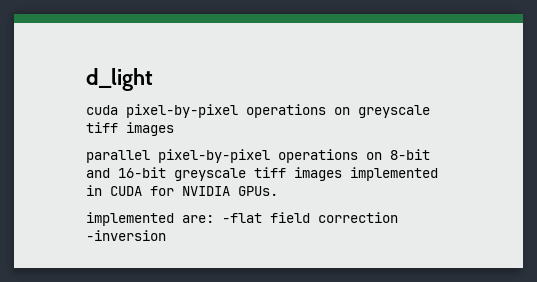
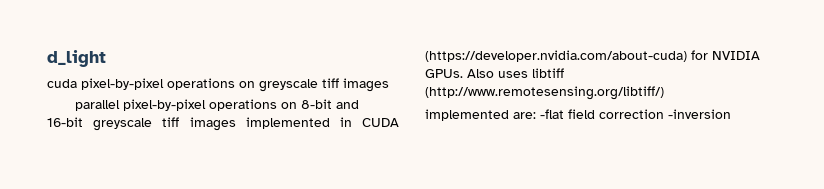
(142, 191) none -> [425,50,687,62] (https://developer.nvidia.com/about-cuda)
(278, 191) none -> [467,68,564,78] [425,86,664,100] Also uses libtiff (http://www.remotesensing.org/libtiff/)

